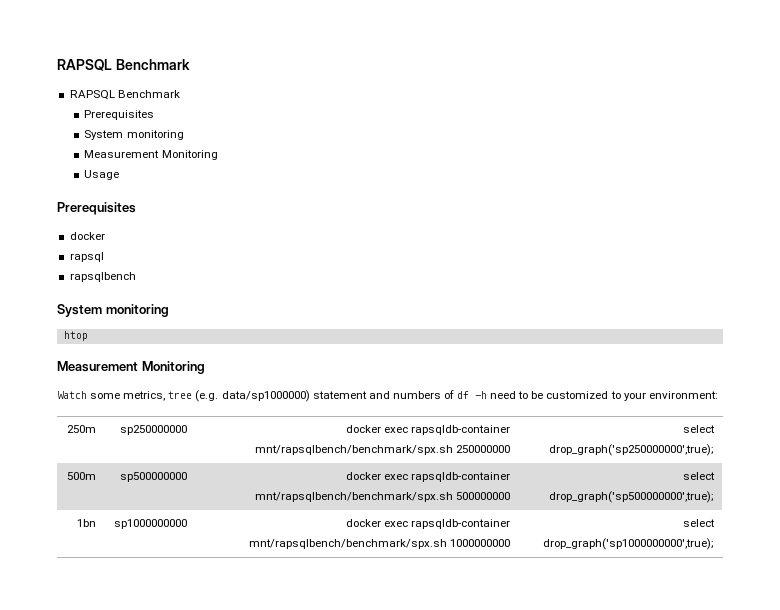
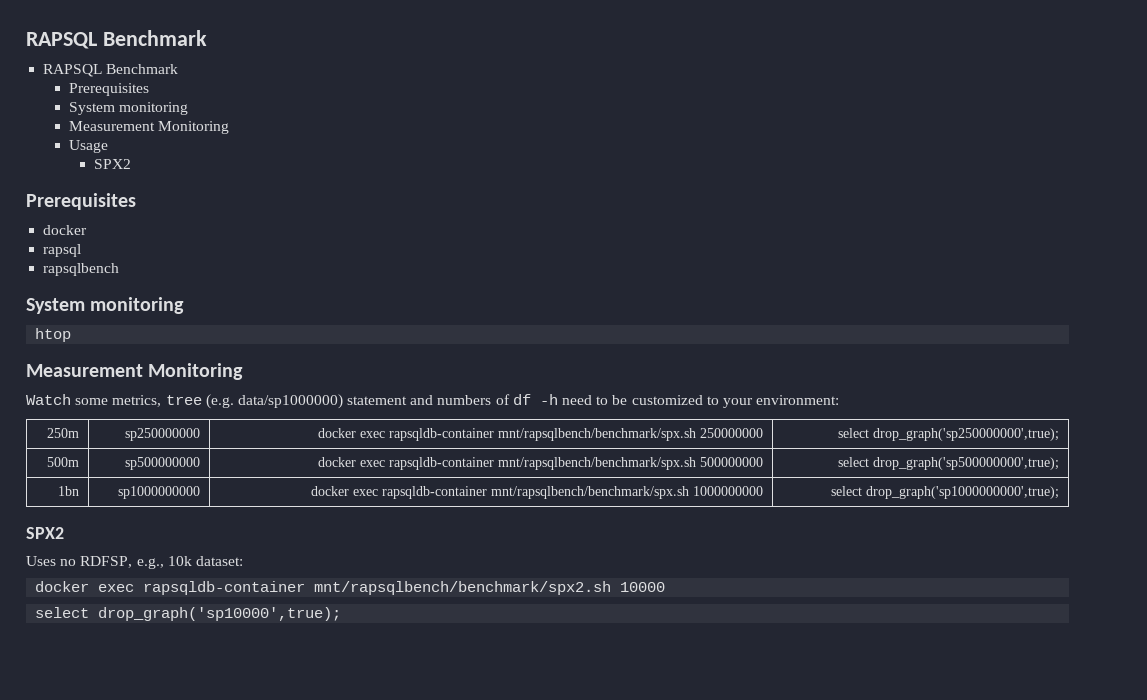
(120, 175) none -> [94,159,132,169] // SPX2
(715, 544) none -> [26,527,64,539] [26,556,243,569] [35,581,666,595] [35,607,342,621] // SPX2 // Uses no RDFSP, e.g., 10k dataset: // docker exec rapsqldb-container mnt/rapsqlbench/benchmark/spx2.sh 10000 // select drop_graph('sp10000',true);

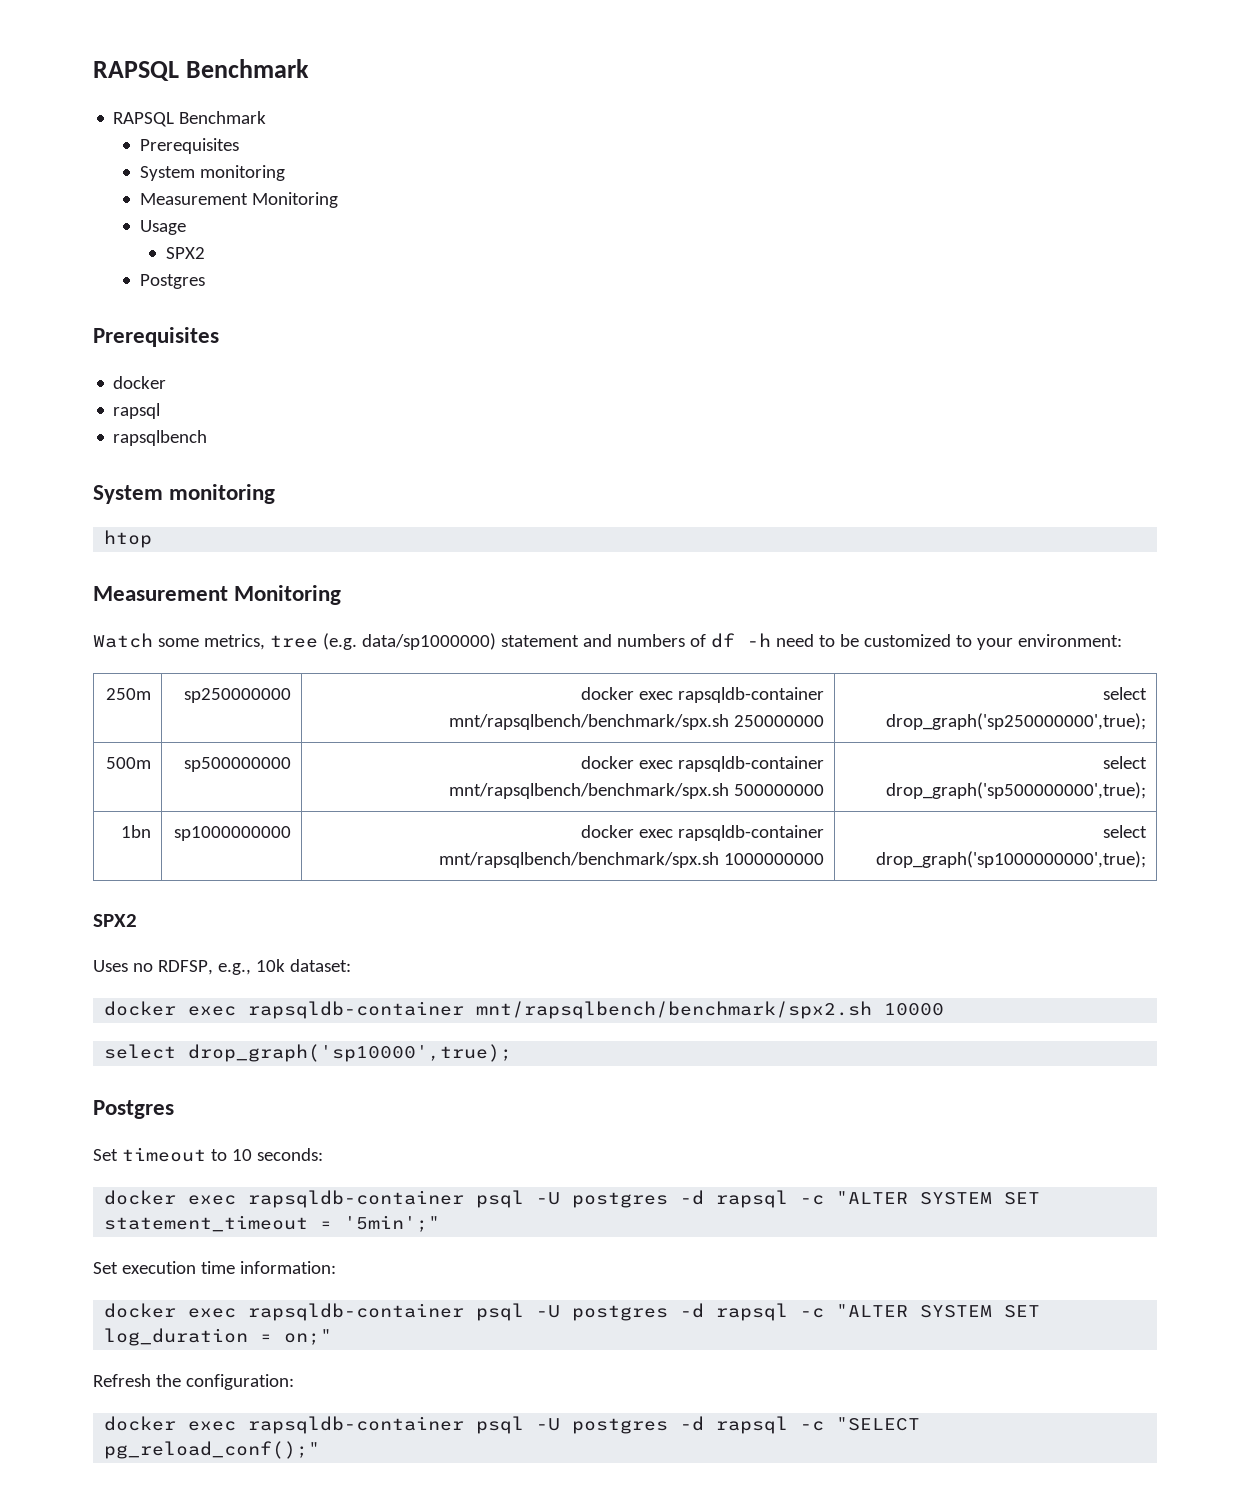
(132, 164) none -> [139,274,205,289] // Postgres
(342, 614) none -> [93,1100,174,1119] [93,1147,323,1162] [104,1190,1041,1208] [104,1215,441,1232] [93,1261,336,1274] [104,1303,1041,1321] [104,1328,333,1346] [93,1374,294,1390] [104,1416,921,1434] [104,1441,321,1459] // Postgres // Set timeout to 10 seconds: // docker exec rapsqldb-container psql -U postgres -d rapsql -c "ALTER SYSTEM SET statement_timeout = '5min';" // Set execution time information: // docker exec rapsqldb-container psql -U postgres -d rapsql -c "ALTER SYSTEM SET log_duration = on;" // Refresh the configuration: // docker exec rapsqldb-container psql -U postgres -d rapsql -c "SELECT pg_reload_conf();"

